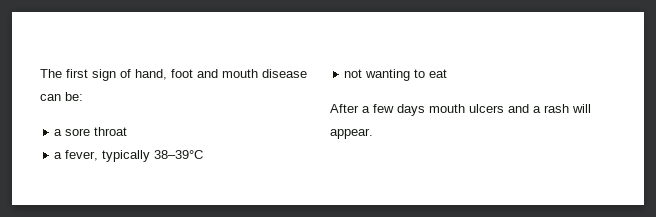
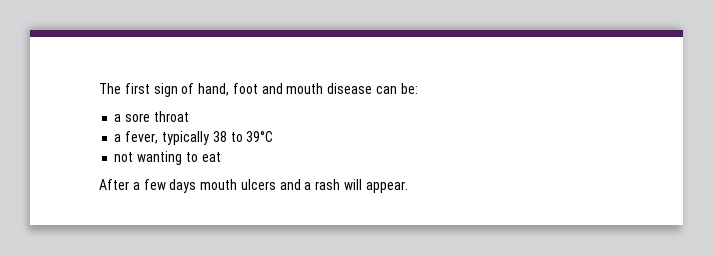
[154,150,204,159] 38–39°C -> [212,131,274,142] 38 to 39°C

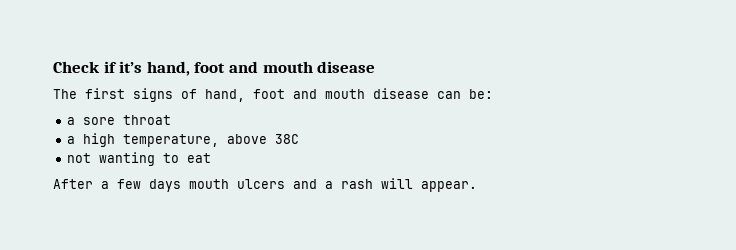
(99, 88) none -> [53,61,376,76] Check if it’s hand, foot and mouth disease //
[153,83,178,97] sign -> [133,88,173,102] signs
[125,131,274,145] fever, typically 38 to 39°C -> [82,133,299,147] high temperature, above 38C

